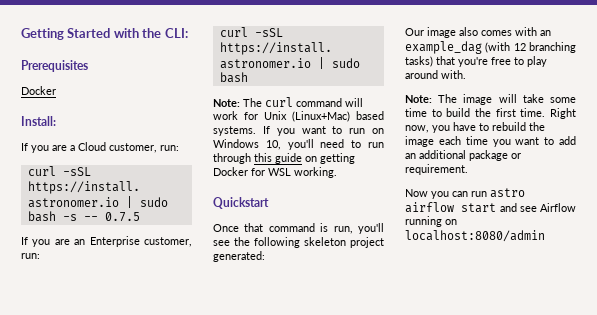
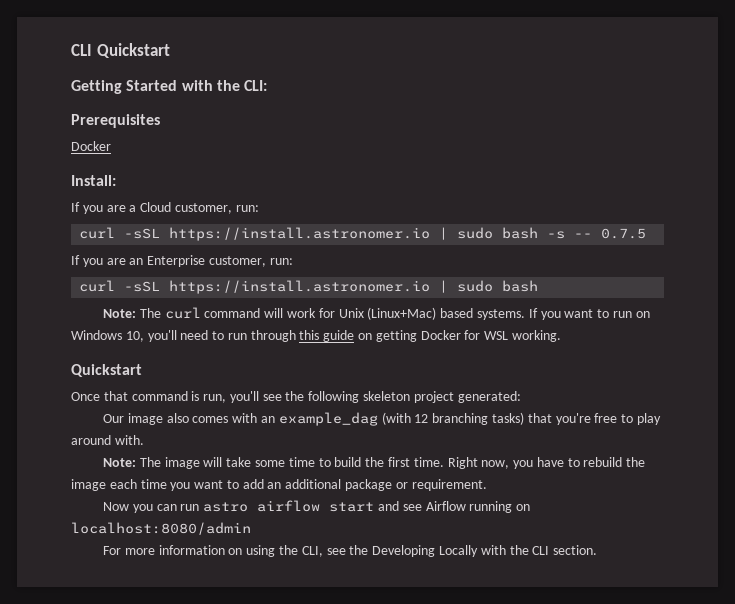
(21, 34) none -> [71,43,170,58] CLI Quickstart //
(545, 236) none -> [103,545,598,557] // For more information on using the CLI, see the Developing Locally with the CLI section.

